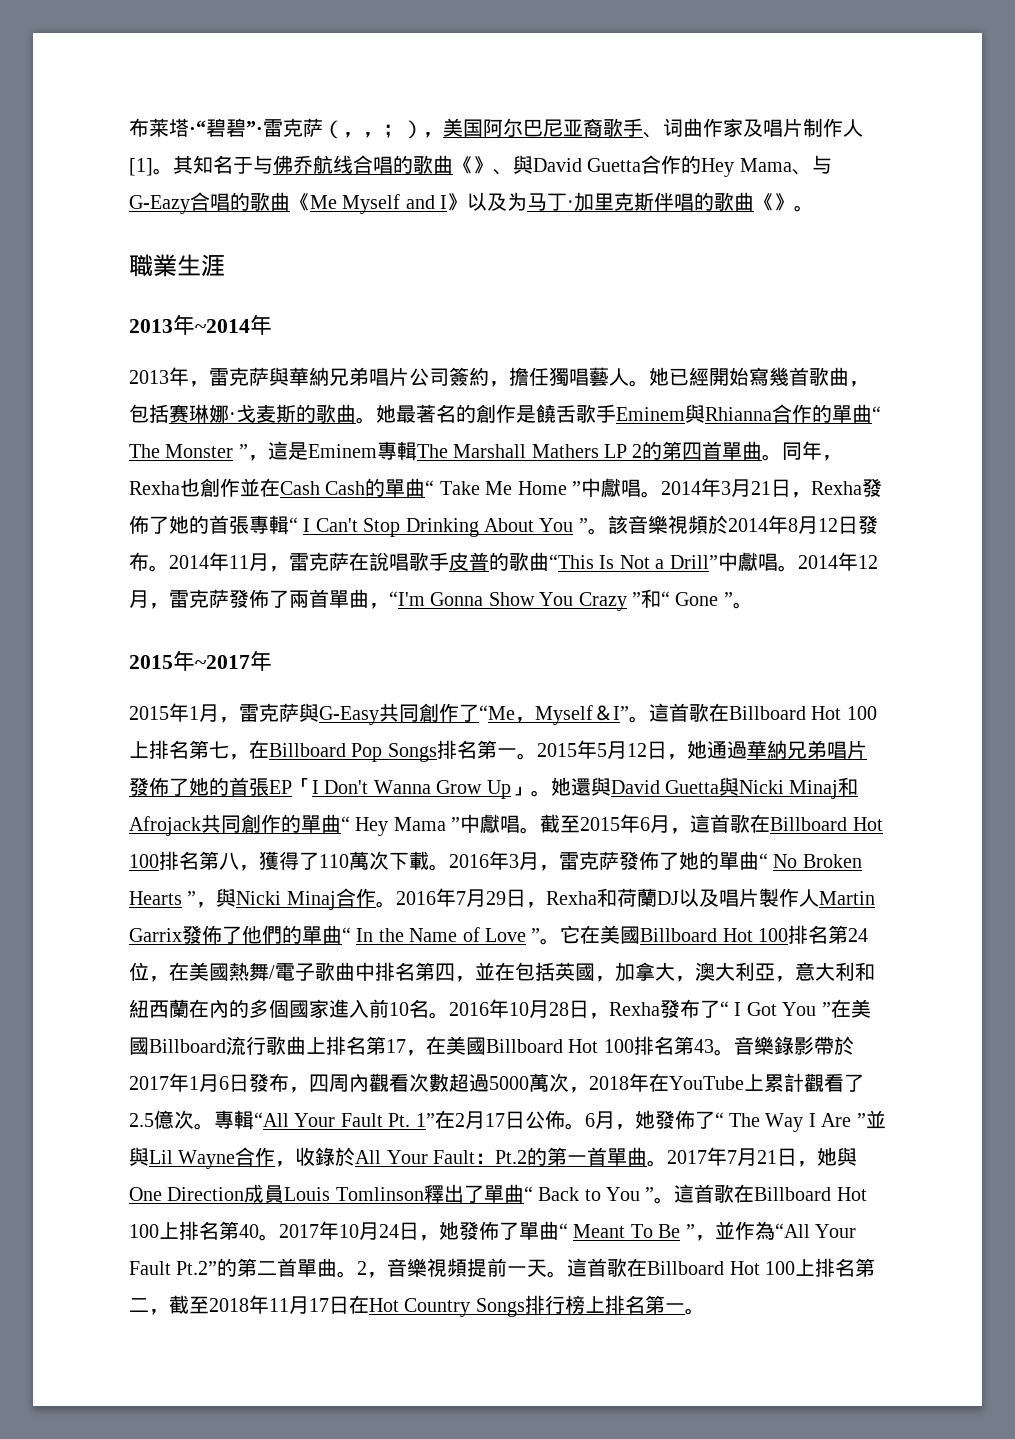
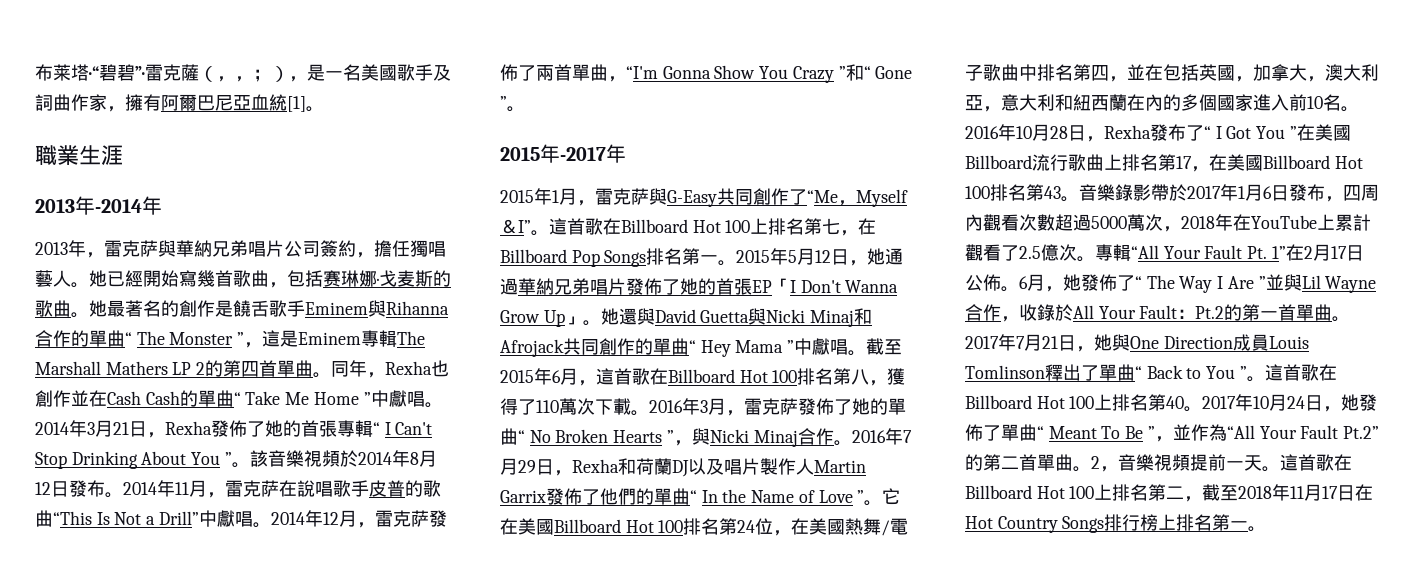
[303,118,323,137] 萨 -> [181,64,199,81] 薩
[443,118,863,138] [129,155,832,177] [129,192,795,214] 美国阿尔巴尼亚裔歌手、词曲作家及唱片制作人[1]。其知名于与佛乔航线合唱的歌曲《》、與David Guetta合作的Hey Mama、与G-Eazy合唱的歌曲《Me Myself and I》以及为马丁·加里克斯伴唱的歌曲《》 -> [307,64,451,81] [35,94,306,112] 是一名美國歌手及詞曲作家，擁有阿爾巴尼亞血統[1]
[195,319,250,333] ~2014 -> [95,199,142,213] -2014
[705,407,772,421] Rhianna -> [386,301,449,315] Rihanna
[195,655,250,669] ~2017 -> [560,147,606,161] -2017

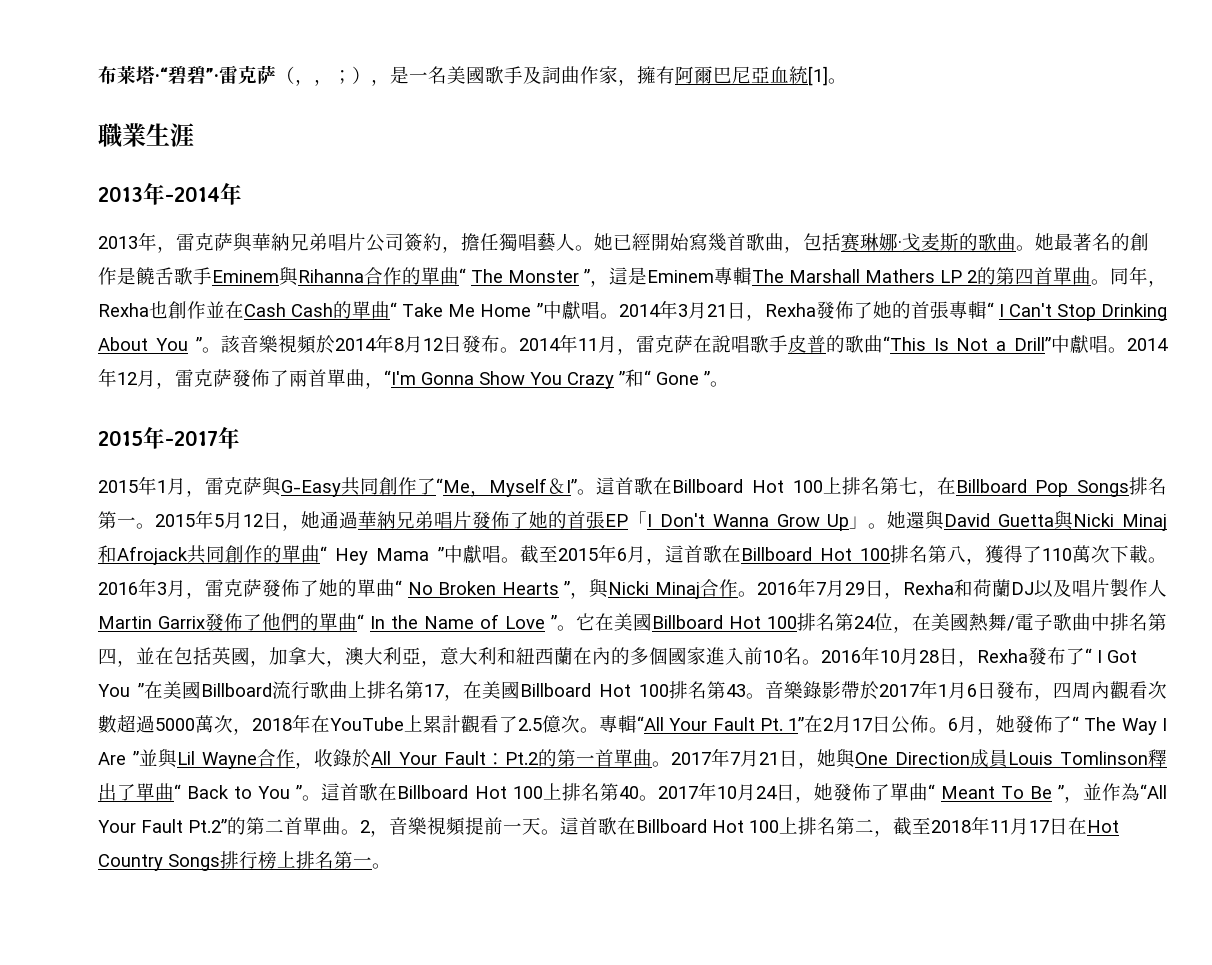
[181,64,199,81] 薩 -> [257,65,276,84] 萨

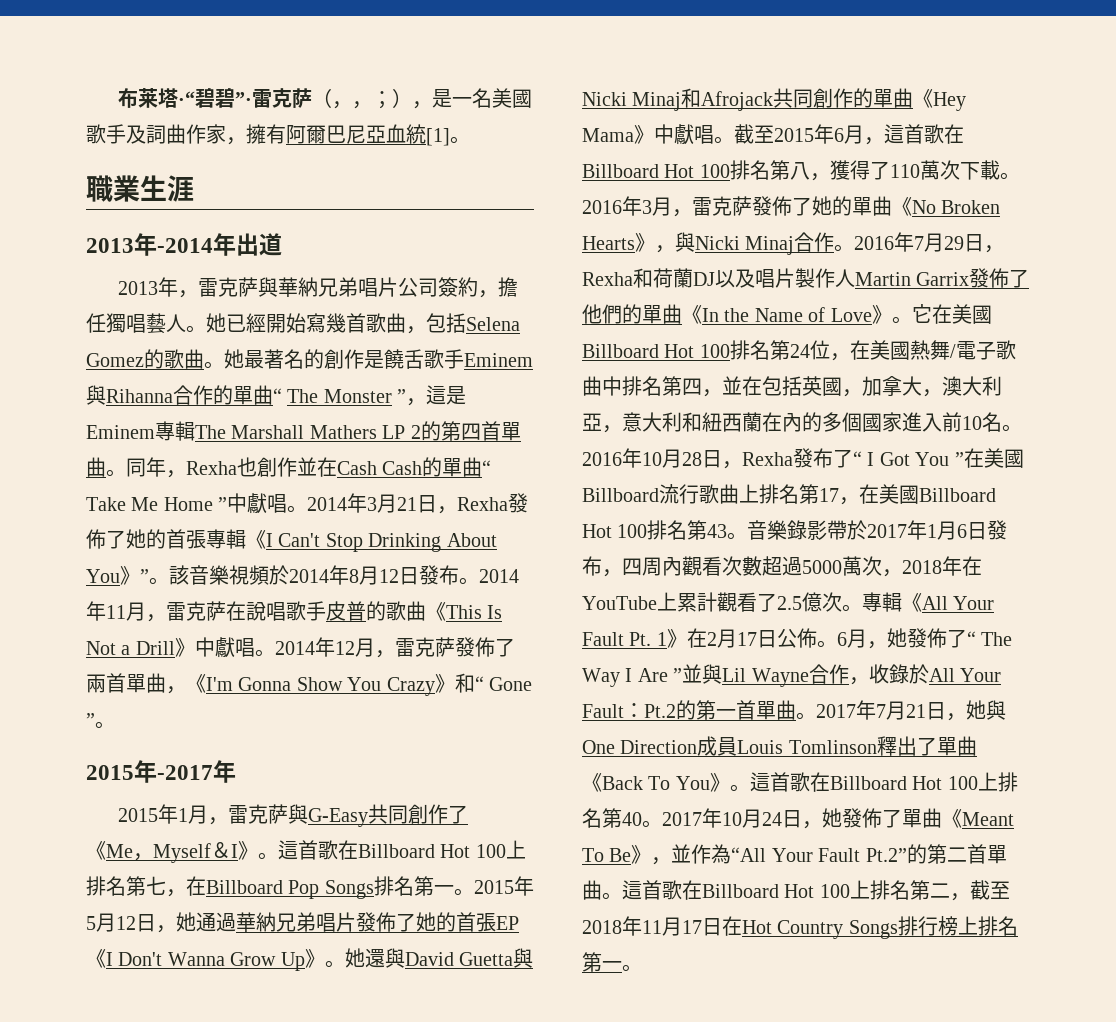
(242, 193) none -> [236,233,282,256] 出道
[841,233,959,252] 赛琳娜·戈麦斯 -> [466,317,520,331] [86,353,144,367] Selena Gomez
[986,302,994,317] “ -> [246,530,266,549] 《
(188, 344) none -> [120,566,140,585] 》
[882,336,926,351] “This -> [426,602,482,621] 《This
[1014,337,1052,351] Drill” -> [135,638,195,657] Drill》
[384,370,416,385] “I'm -> [186,674,233,693] 《I'm
[619,371,625,385] ” -> [434,674,455,693] 》
[436,478,470,493] “Me -> [86,841,133,860] 《Me
[566,479,577,493] I” -> [231,841,258,860] I》
[628,511,647,527] 「 -> [86,949,106,968] 《
[849,516,869,529] 」 -> [304,949,325,968] 》
[320,546,327,561] “ -> [913,89,934,108] 《
[437,547,444,561] ” -> [634,125,654,144] 》
[395,580,402,595] “ -> [892,197,912,216] 《
[564,581,571,595] ” -> [635,233,655,252] 》
[357,614,364,629] “ -> [682,305,702,324] 《
[551,615,557,629] ” -> [871,305,892,324] 》
[637,716,664,731] “All -> [902,593,948,612] 《All
[788,717,805,731] 1” -> [656,629,687,648] 1》
[174,784,303,799] “ Back to You ” -> [582,773,730,792] 《Back To You》
[927,784,935,799] “ -> [942,809,962,828] 《
[1058,785,1064,799] ” -> [631,845,652,864] 》
[360,817,560,837] 2，音樂視頻提前一天。 -> (622, 896) none

